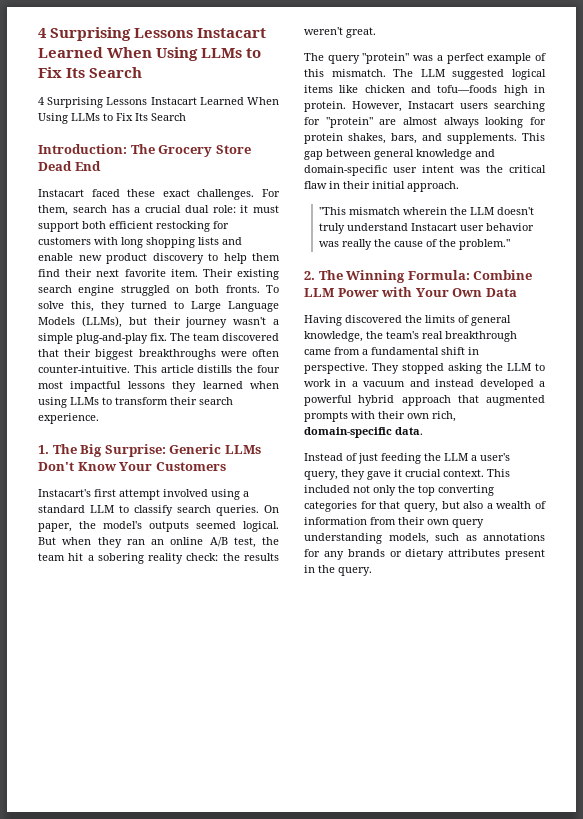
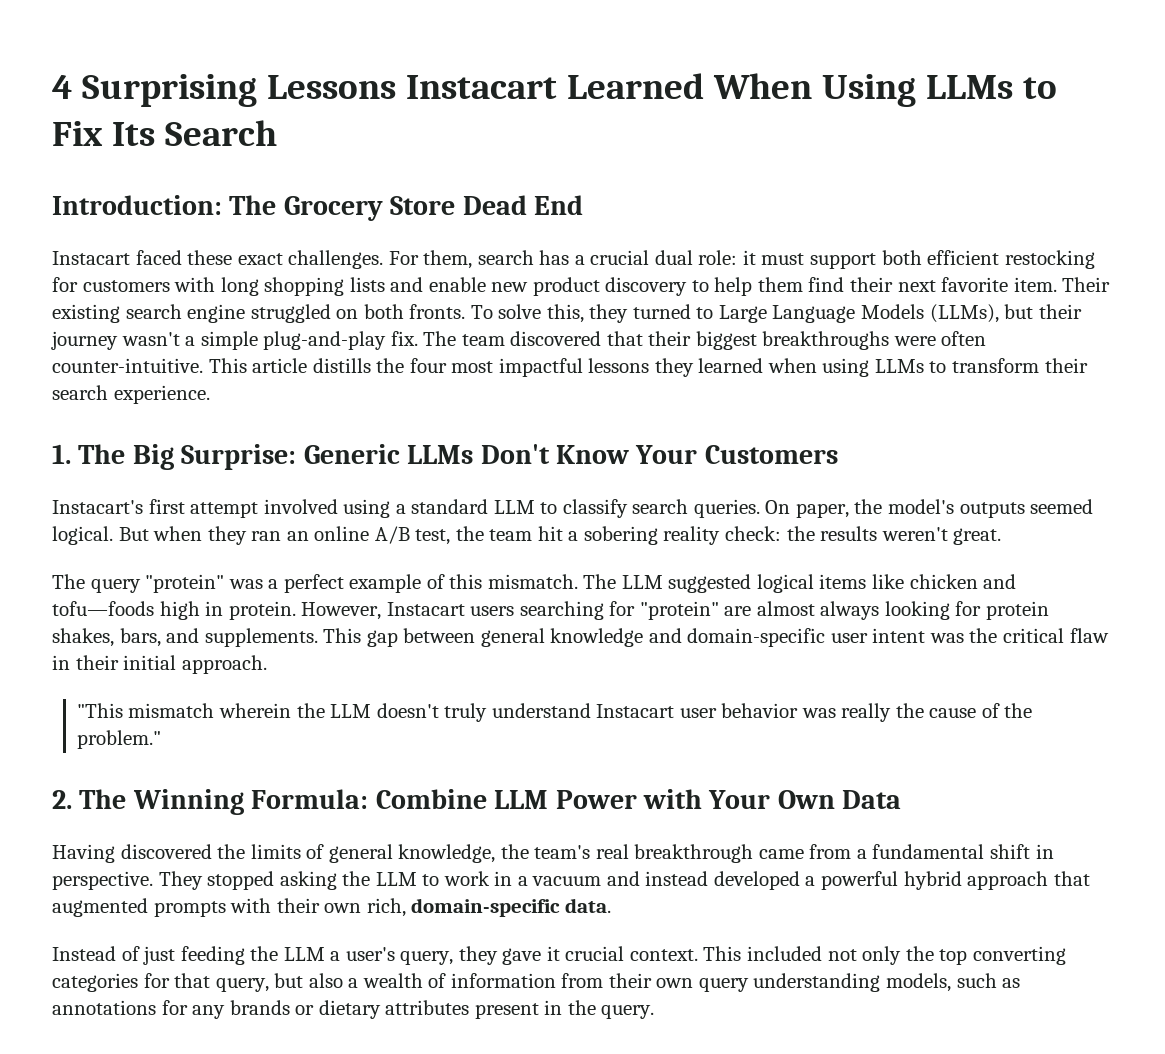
[38,97,279,108] [38,113,186,124] // 4 Surprising Lessons Instacart Learned When Using LLMs to Fix Its Search -> (277, 133) none

